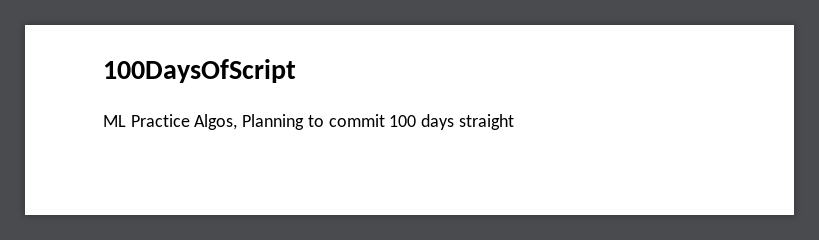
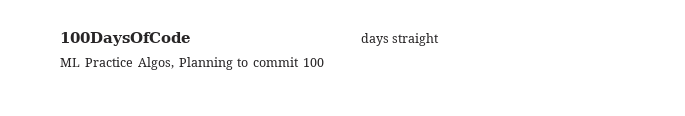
[103,59,296,83] 100DaysOfScript -> [60,32,191,46] 100DaysOfCode

